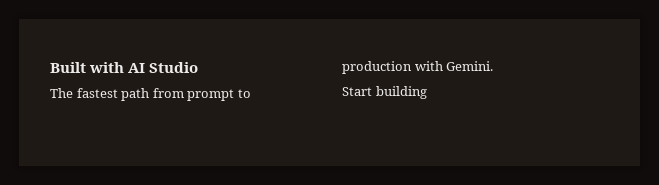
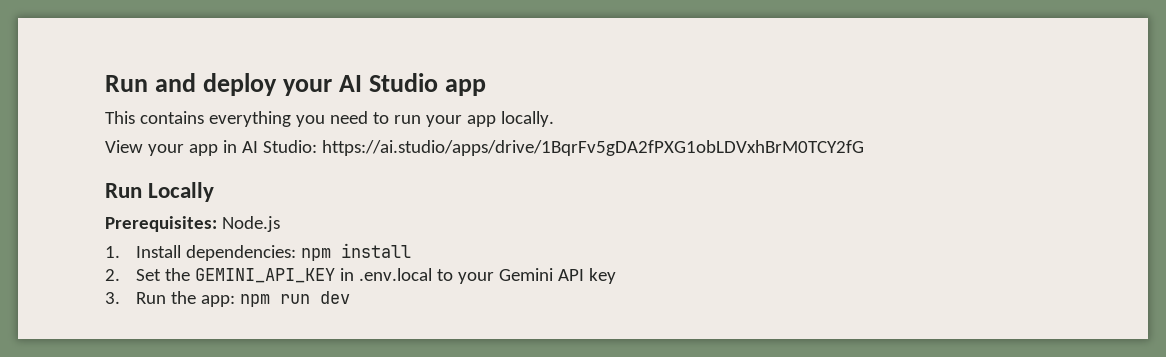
[50,62,199,73] [50,88,251,101] [342,61,494,74] [342,86,427,99] Built with AI Studio // The fastest path from prompt to production with Gemini. // Start building -> [105,73,487,96] [105,111,554,127] [105,140,864,156] [105,182,215,202] [105,216,280,232] [105,243,411,261] [105,268,616,284] [105,291,350,307] Run and deploy your AI Studio app // This contains everything you need to run your app locally. // View your app in AI Studio: https://ai.studio/apps/drive/1BqrFv5gDA2fPXG1obLDVxhBrM0TCY2fG // Run Locally // Prerequisites: Node.js // 1. Install dependencies: npm install // 2. Set the GEMINI_API_KEY in .env.local to your Gemini API key // 3. Run the app: npm run dev

